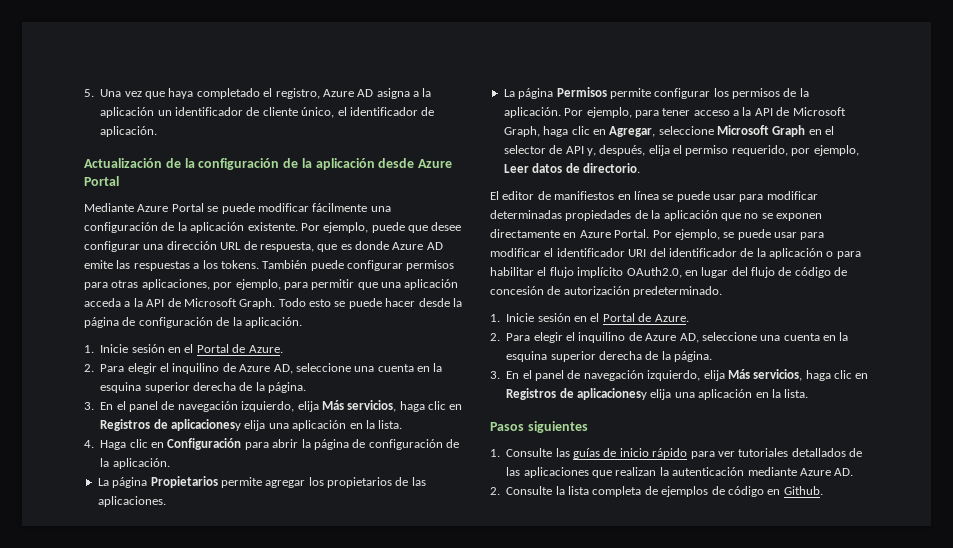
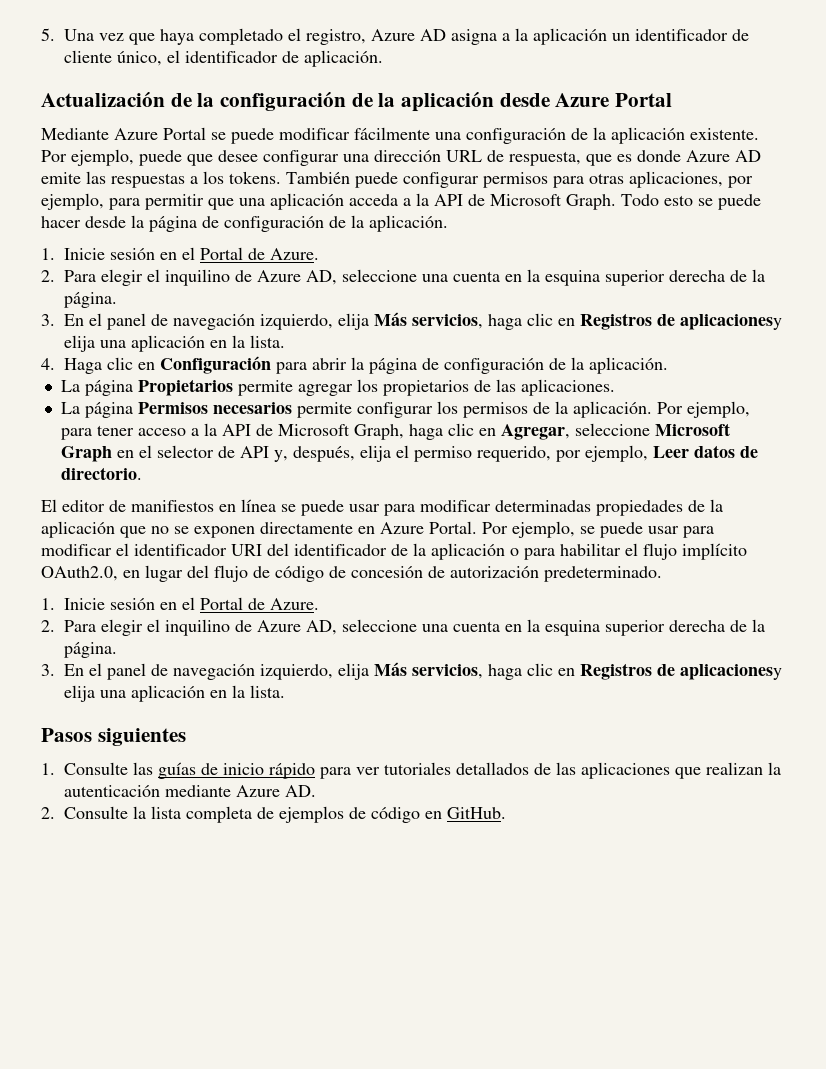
(607, 92) none -> [212,402,292,414] necesarios
[783,486,823,495] Github. -> [447,807,506,819] GitHub.

